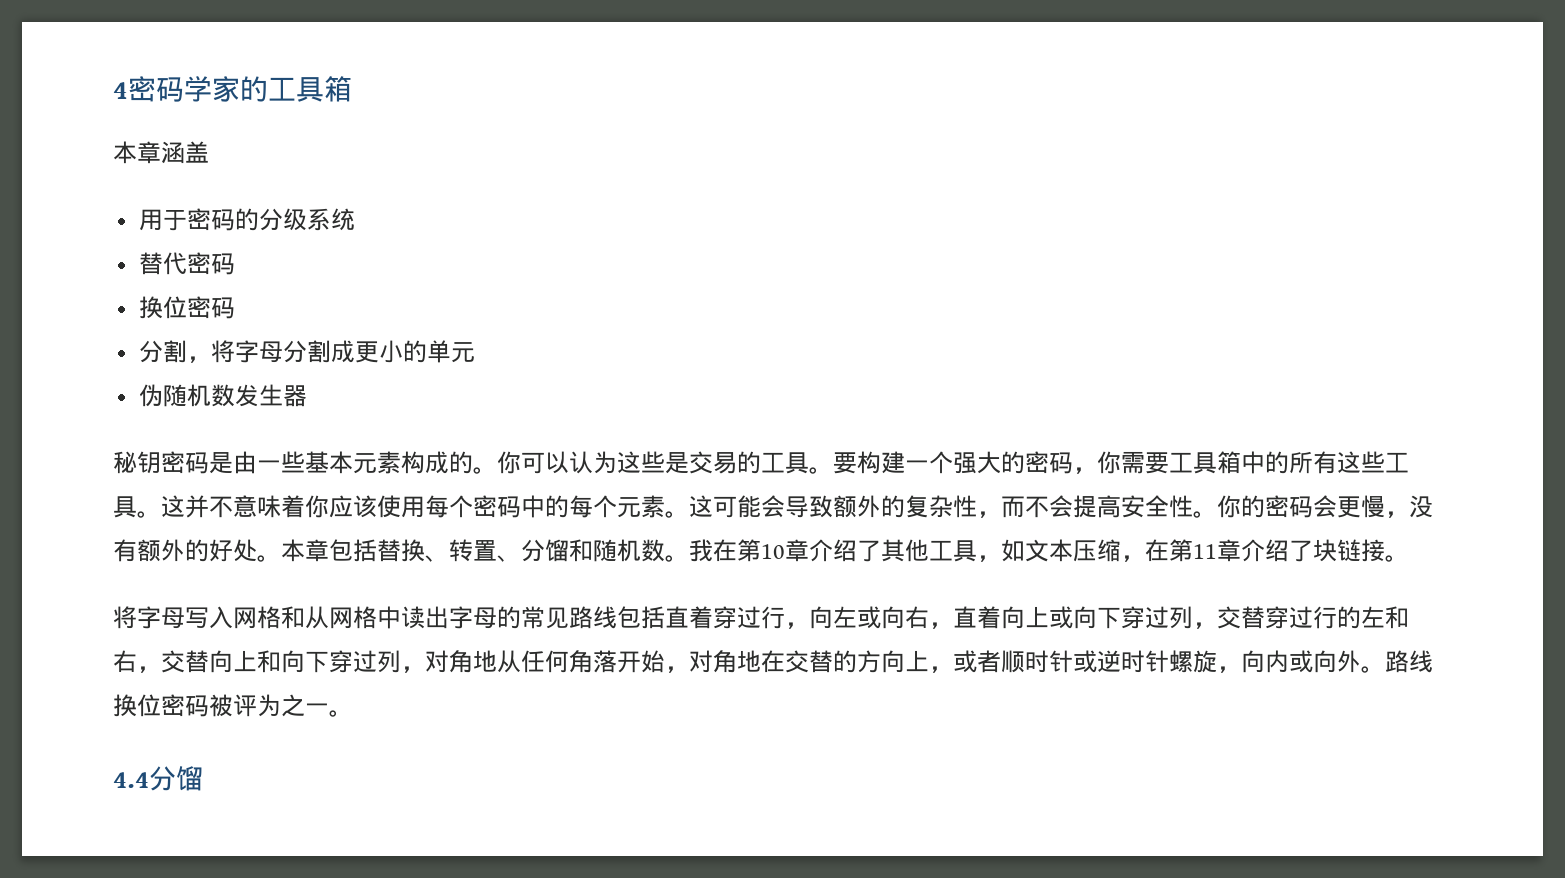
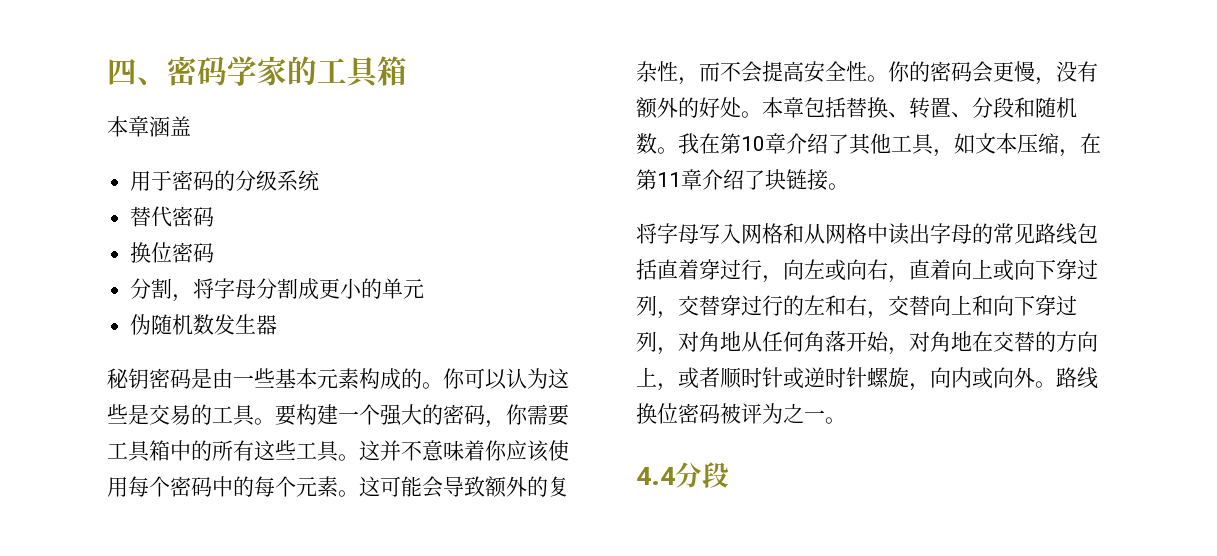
[113,82,128,99] 4 -> [107,58,167,85] 四、
[545,539,569,562] 馏 -> [993,97,1014,118] 段
[176,766,203,791] 馏 -> [702,462,729,488] 段

